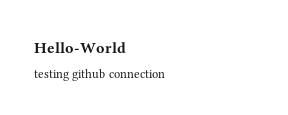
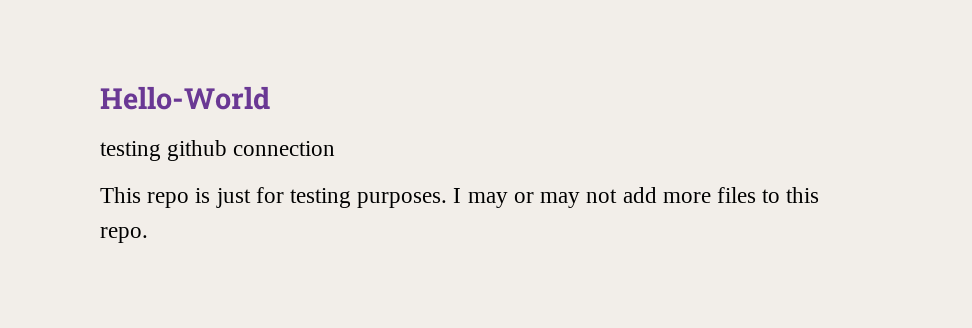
(165, 74) none -> [100,187,820,208] [100,227,148,243] // This repo is just for testing purposes. I may or may not add more files to this repo.

